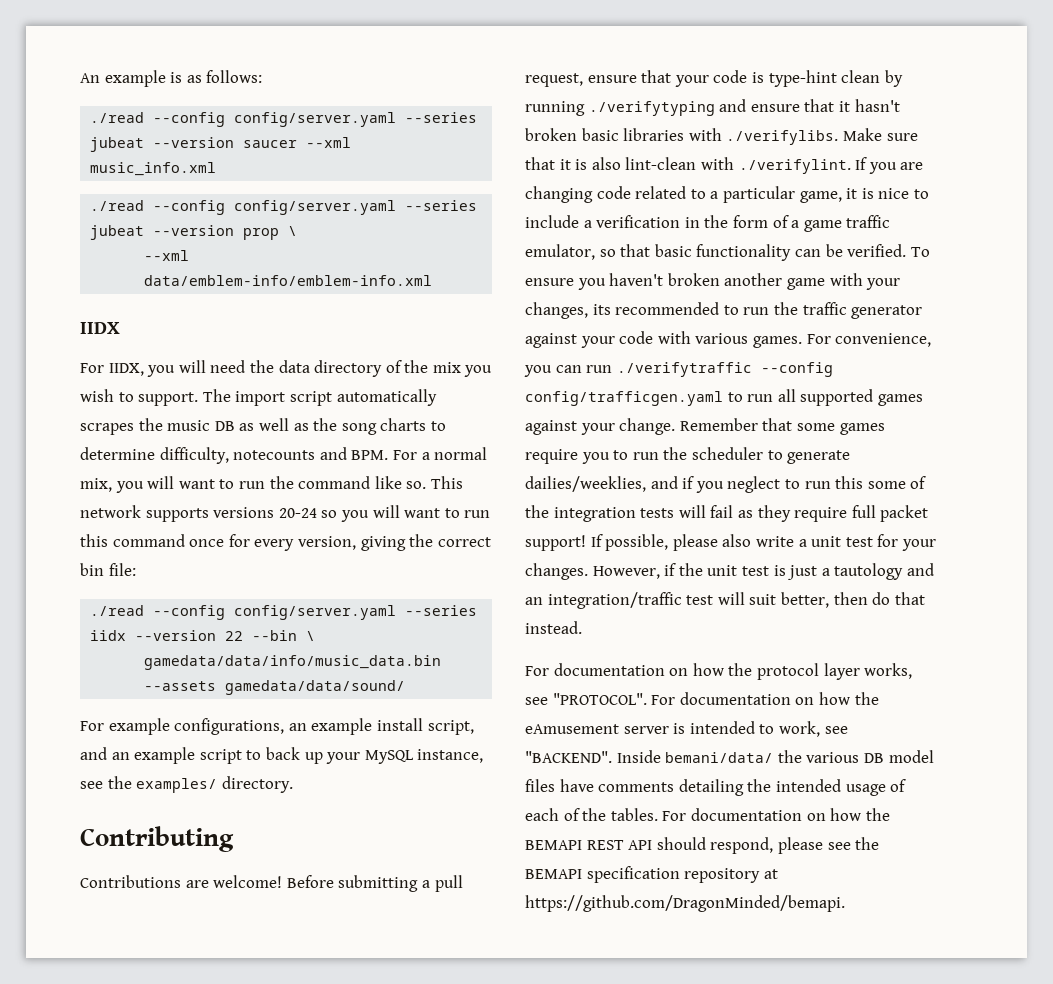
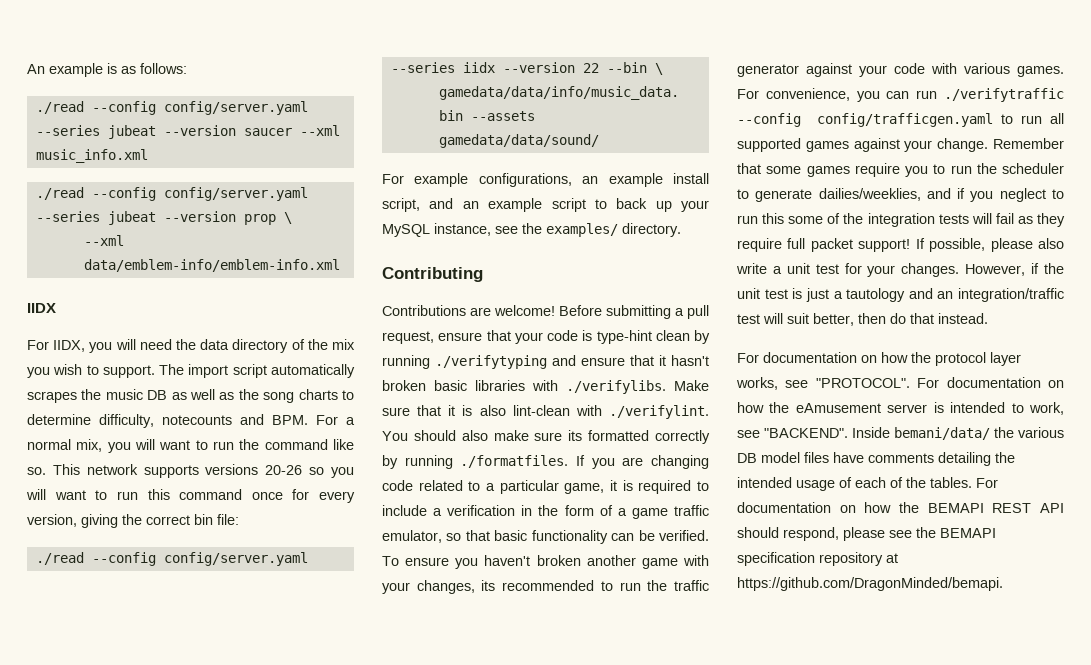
[278,508,317,518] 20-24 -> [265,465,303,475] 20-26
(851, 166) none -> [382,430,710,444] [382,455,569,469] You should also make sure its formatted correctly by running ./formatfiles.
[878,188,910,199] nice -> [638,480,692,494] required

